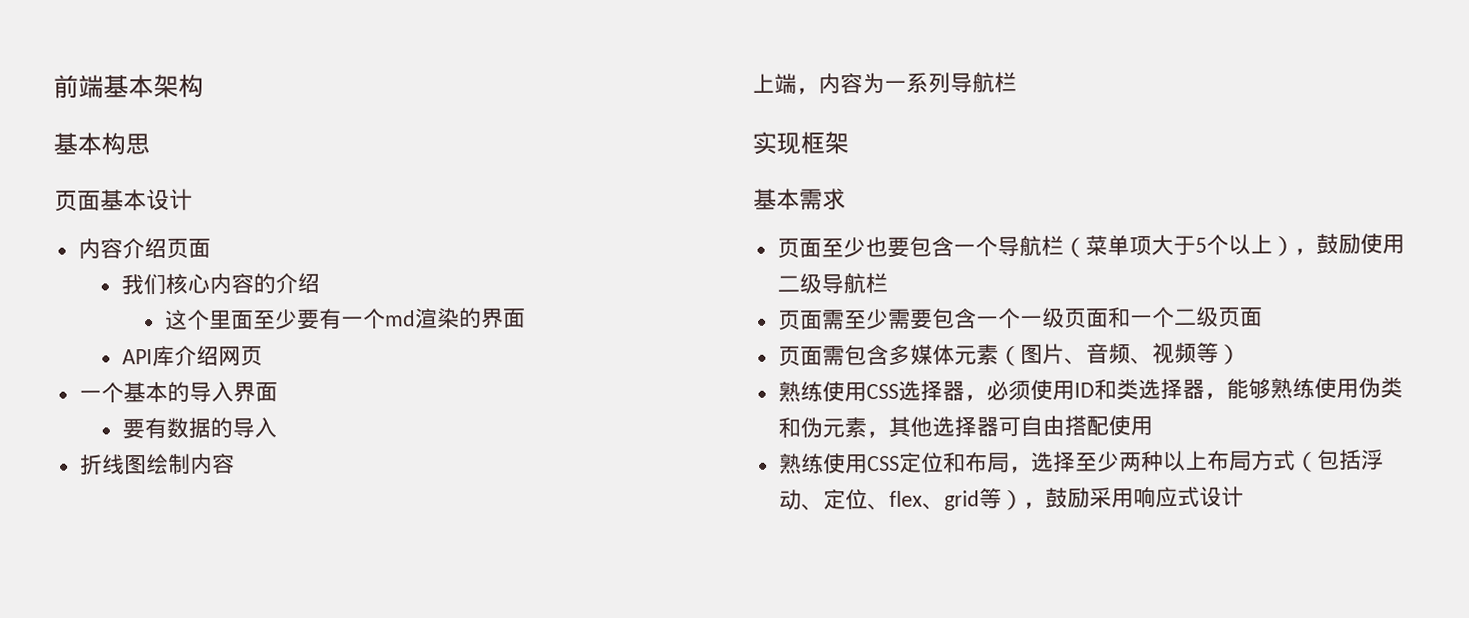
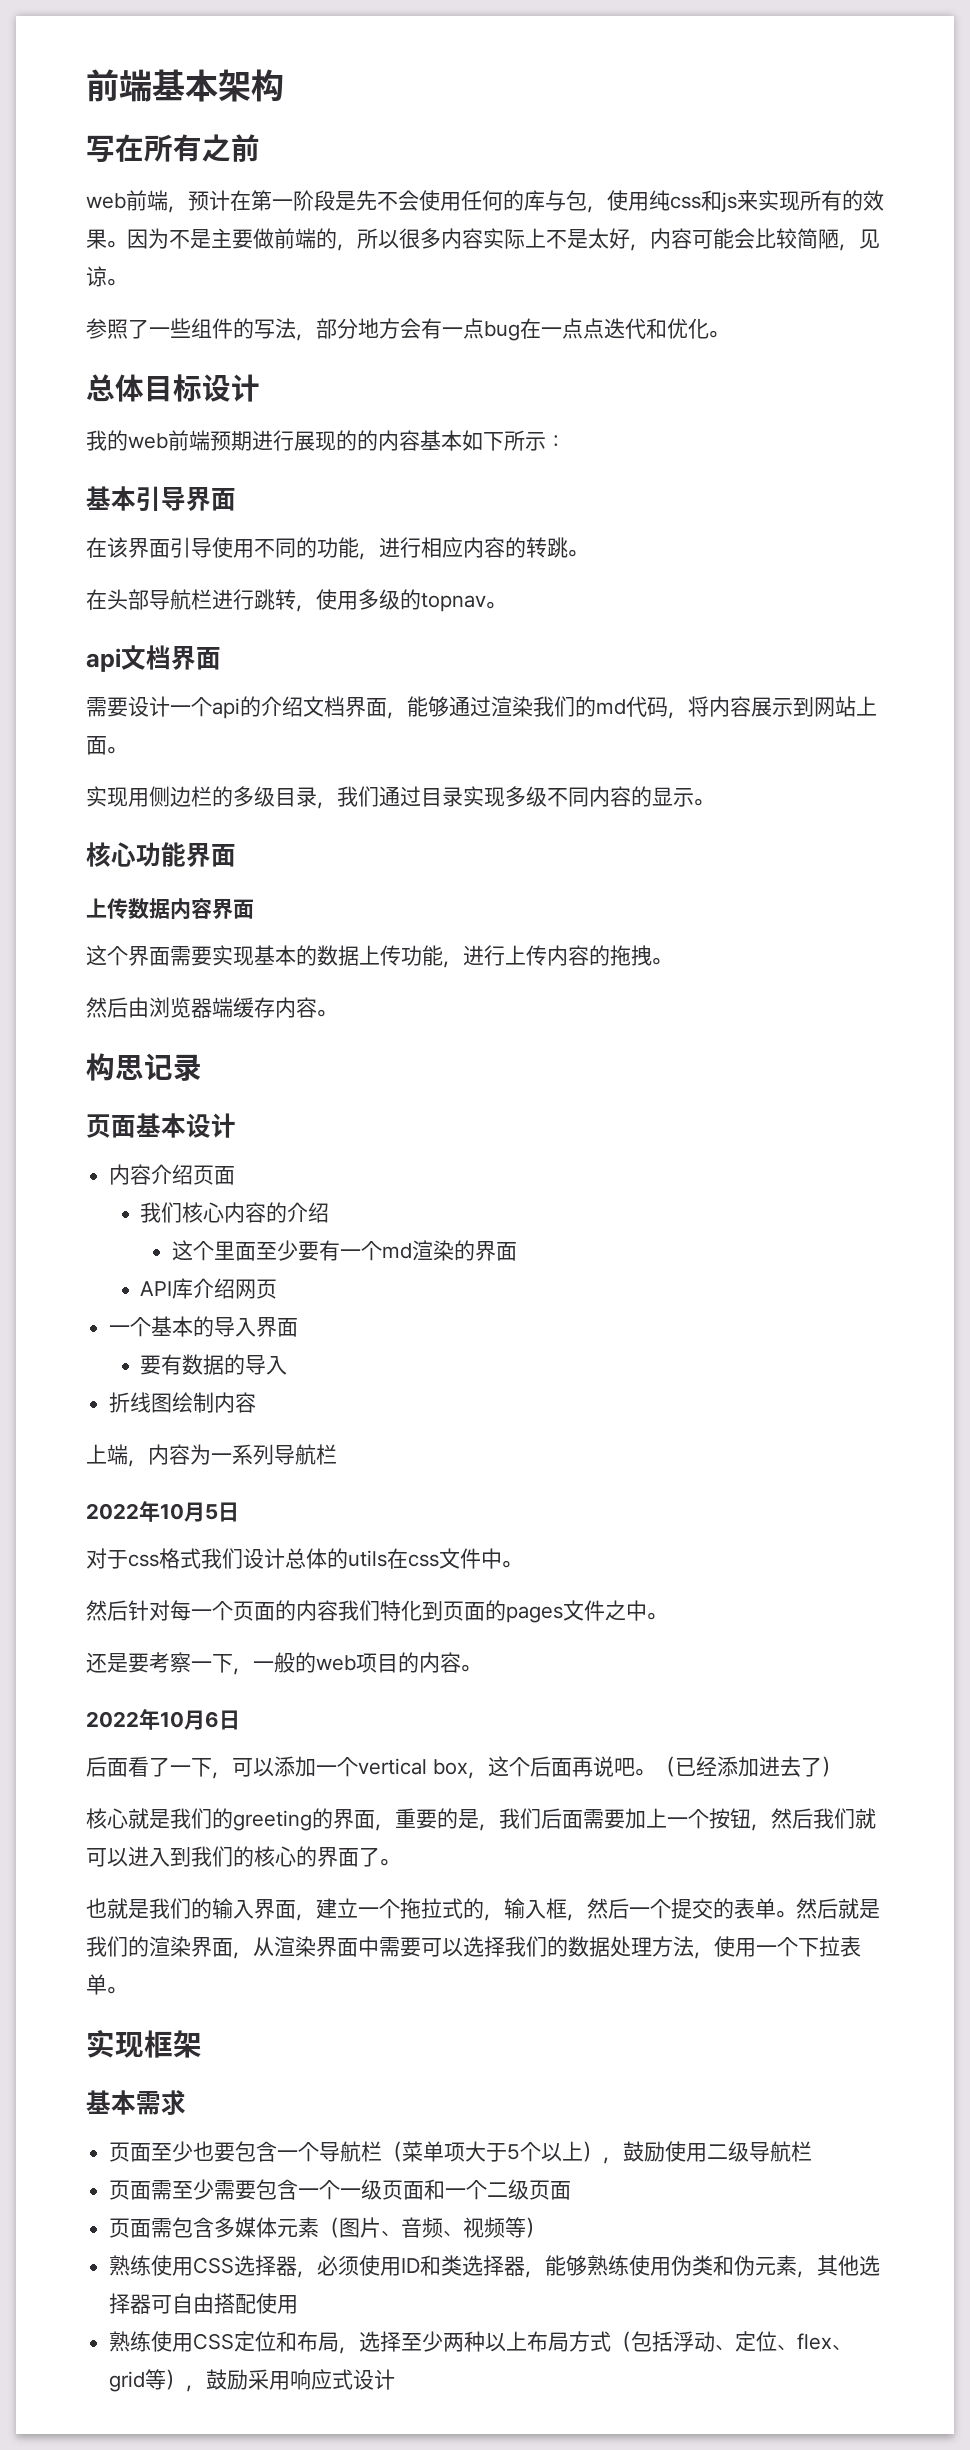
[53,132,102,156] 基本 -> [86,134,260,163] [86,190,884,213] [86,228,880,251] [86,266,127,287] [86,318,729,341] [86,374,260,402] [86,430,566,451] [86,486,236,511] [86,537,588,560] [86,589,506,612] [86,645,221,672] [86,696,877,719] [86,736,127,755] [86,786,714,809] [86,842,236,867] [86,898,254,920] [86,945,672,968] [86,997,337,1018] 写在所有之前 // web前端，预计在第一阶段是先不会使用任何的库与包，使用纯css和js来实现所有的效果。因为不是主要做前端的，所以很多内容实际上不是太好，内容可能会比较简陋，见谅。 // 参照了一些组件的写法，部分地方会有一点bug在一点点迭代和优化。 // 总体目标设计 // 我的web前端预期进行展现的的内容基本如下所示： // 基本引导界面 // 在该界面引导使用不同的功能，进行相应内容的转跳。 // 在头部导航栏进行跳转，使用多级的topnav。 // api文档界面 // 需要设计一个api的介绍文档界面，能够通过渲染我们的md代码，将内容展示到网站上面。 // 实现用侧边栏的多级目录，我们通过目录实现多级不同内容的显示。 // 核心功能界面 // 上传数据内容界面 // 这个界面需要实现基本的数据上传功能，进行上传内容的拖拽。 // 然后由浏览器端缓存内容。 //
(150, 144) none -> [144,1053,202,1081] 记录
(1017, 82) none -> [86,1501,239,1522] [86,1548,522,1569] [86,1600,667,1623] [86,1652,481,1675] [86,1709,240,1730] [86,1756,842,1779] [86,1808,876,1831] [86,1846,400,1867] [86,1898,880,1921] [86,1936,861,1959] [86,1974,127,1995] // 2022年10月5日 // 对于css格式我们设计总体的utils在css文件中。 // 然后针对每一个页面的内容我们特化到页面的pages文件之中。 // 还是要考察一下，一般的web项目的内容。 // 2022年10月6日 // 后面看了一下，可以添加一个vertical box，这个后面再说吧。（已经添加进去了） // 核心就是我们的greeting的界面，重要的是，我们后面需要加上一个按钮，然后我们就可以进入到我们的核心的界面了。 // 也就是我们的输入界面，建立一个拖拉式的，输入框，然后一个提交的表单。然后就是我们的渲染界面，从渲染界面中需要可以选择我们的数据处理方法，使用一个下拉表单。

